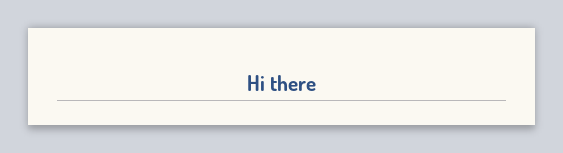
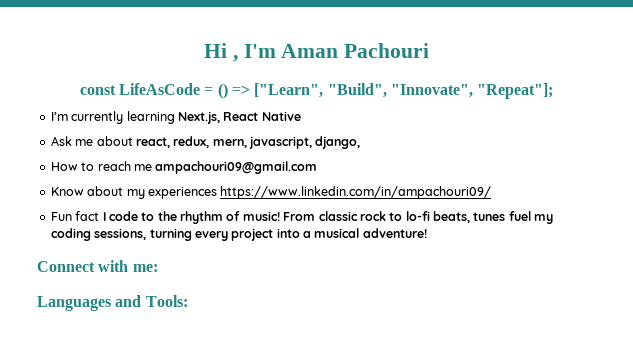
[270,75,317,91] there -> [232,43,430,62] [79,83,554,99] [50,111,301,124] [50,136,361,149] [50,161,318,174] [50,186,492,199] [50,211,554,224] [50,228,427,241] [37,260,158,272] [37,295,188,311] , I'm Aman Pachouri // const LifeAsCode = () => ["Learn", "Build", "Innovate", "Repeat"]; // I’m currently learning Next.js, React Native // Ask me about react, redux, mern, javascript, django, // How to reach me ampachouri09@gmail.com // Know about my experiences https://www.linkedin.com/in/ampachouri09/ // Fun fact I code to the rhythm of music! From classic rock to lo-fi beats, tunes fuel my coding sessions, turning every project into a musical adventure! // Connect with me: // Languages and Tools:

